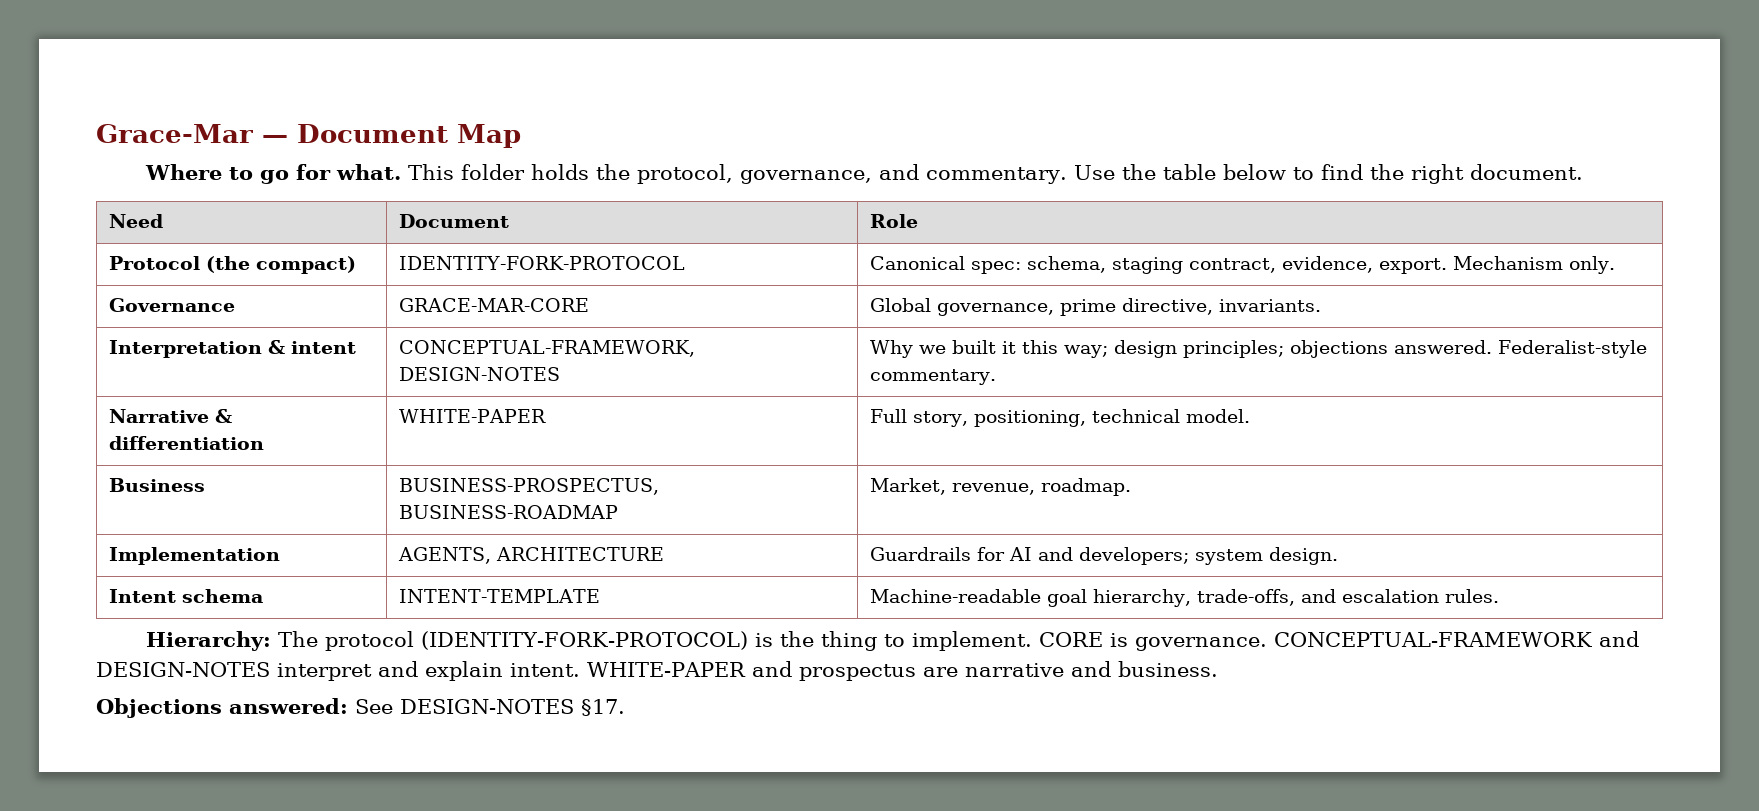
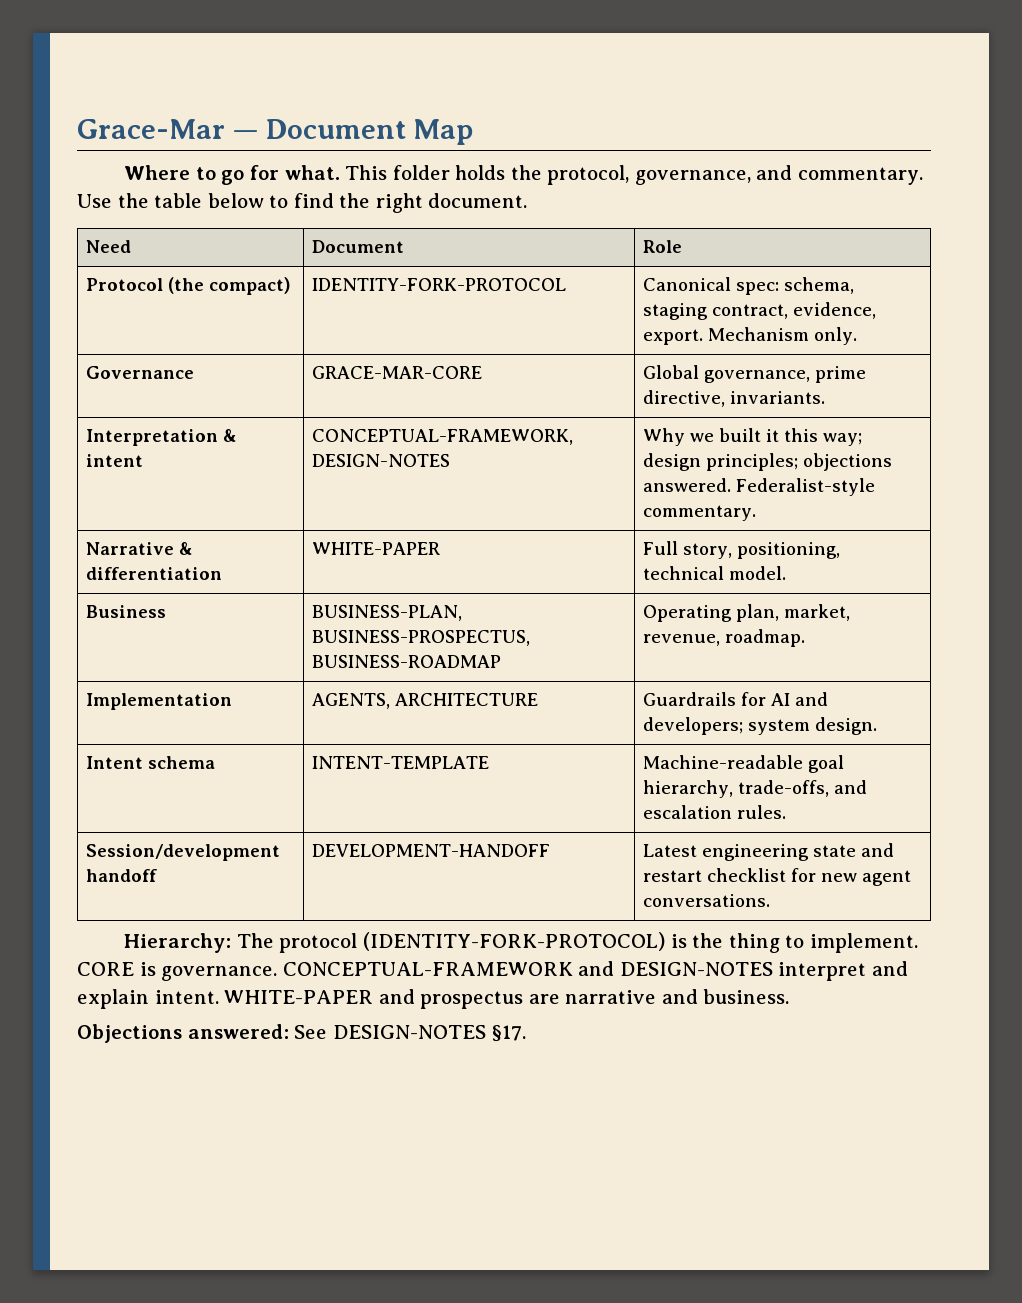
(205, 485) none -> [312,605,463,621] BUSINESS-PLAN,
[869,478,946,495] Market, -> [643,604,851,622] Operating plan, market,
(1499, 596) none -> [86,844,281,861] [86,869,158,882] [312,844,551,857] [643,843,895,861] [643,868,912,886] [643,894,771,907] // Session/development handoff | DEVELOPMENT-HANDOFF | Latest engineering state and restart checklist for new agent conversations.

